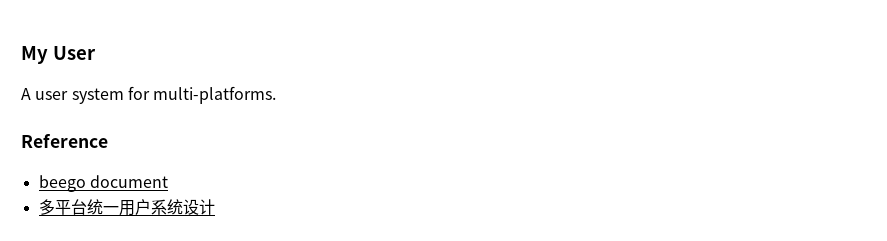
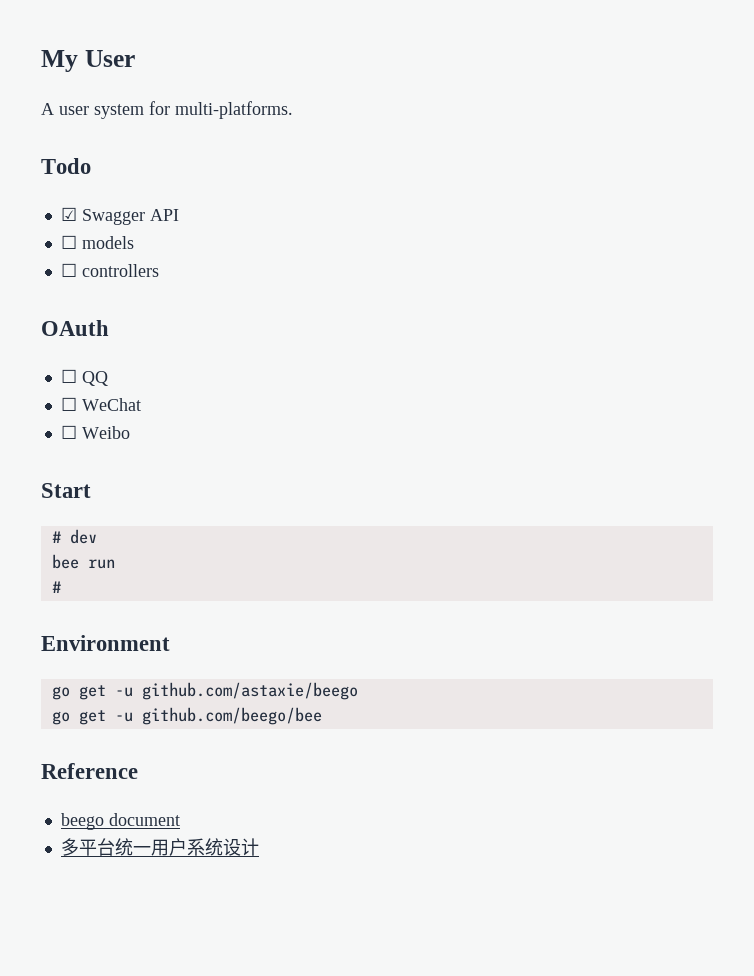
(277, 95) none -> [41,158,91,174] [60,207,179,225] [60,235,134,249] [60,263,159,277] [41,320,109,336] [60,369,108,386] [60,397,141,411] [60,425,130,439] [41,483,91,498] [51,529,97,544] [51,554,115,569] [51,581,61,593] [41,635,170,651] [51,682,358,700] [51,707,322,725] // Todo // ☑ Swagger API // ☐ models // ☐ controllers // OAuth // ☐ QQ // ☐ WeChat // ☐ Weibo // Start // # dev // bee run // # // Environment // go get -u github.com/astaxie/beego // go get -u github.com/beego/bee

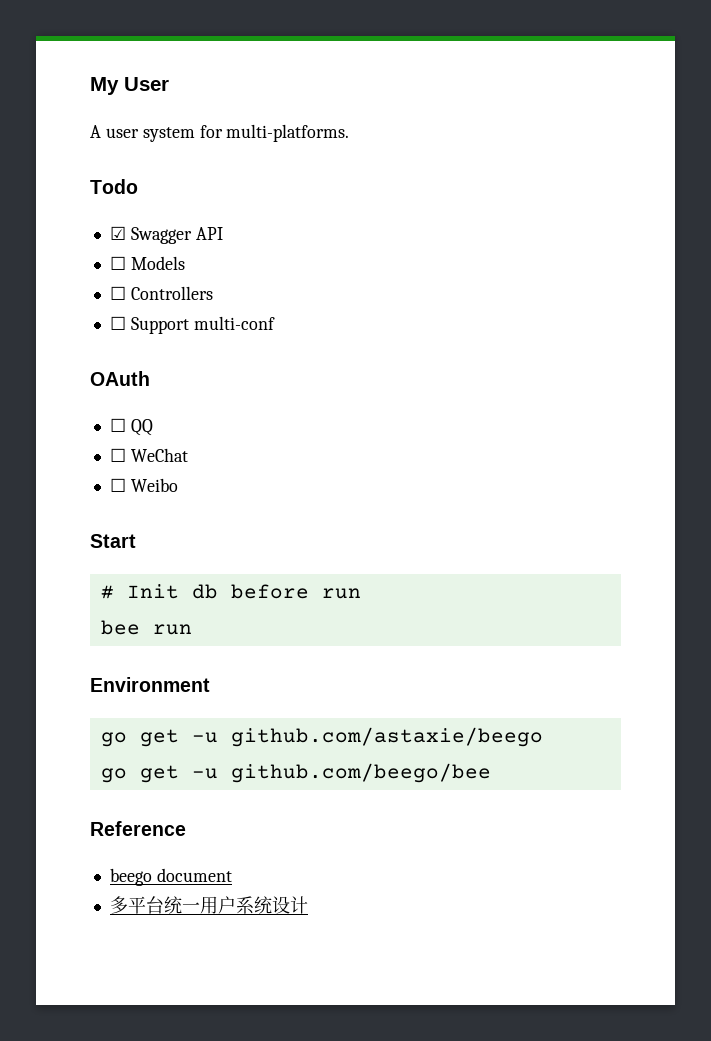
[81,236,134,249] [60,263,159,277] models // ☐ controllers -> [130,256,185,270] [109,286,213,300] [109,316,275,334] Models // ☐ Controllers // ☐ Support multi-conf
[69,529,97,544] dev -> [126,584,361,599] Init db before run
[51,581,61,593] // # -> (192, 629) none

